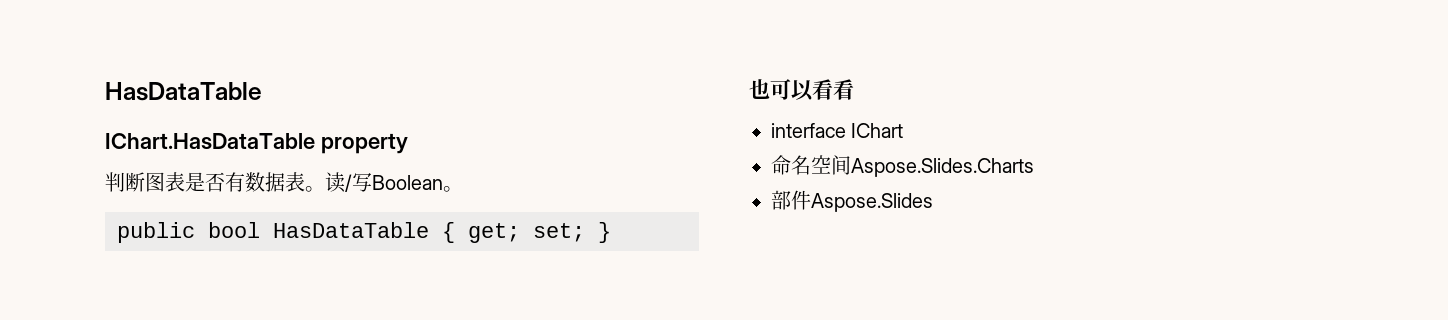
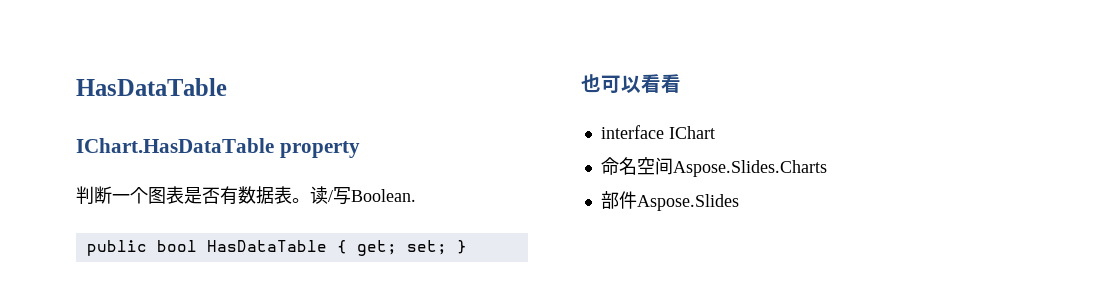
(145, 182) none -> [112,187,148,204] 一个
[372,175,463,192] Boolean。 -> [351,189,416,202] Boolean.

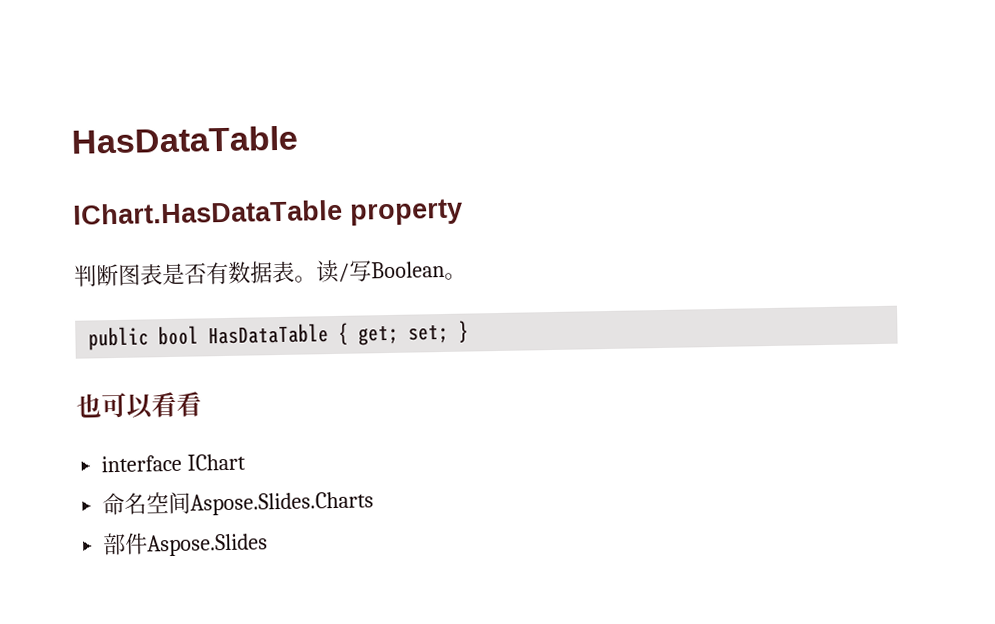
[112,187,148,204] 一个 -> (119, 275) none
[351,189,416,202] Boolean. -> [371,260,467,280] Boolean。

